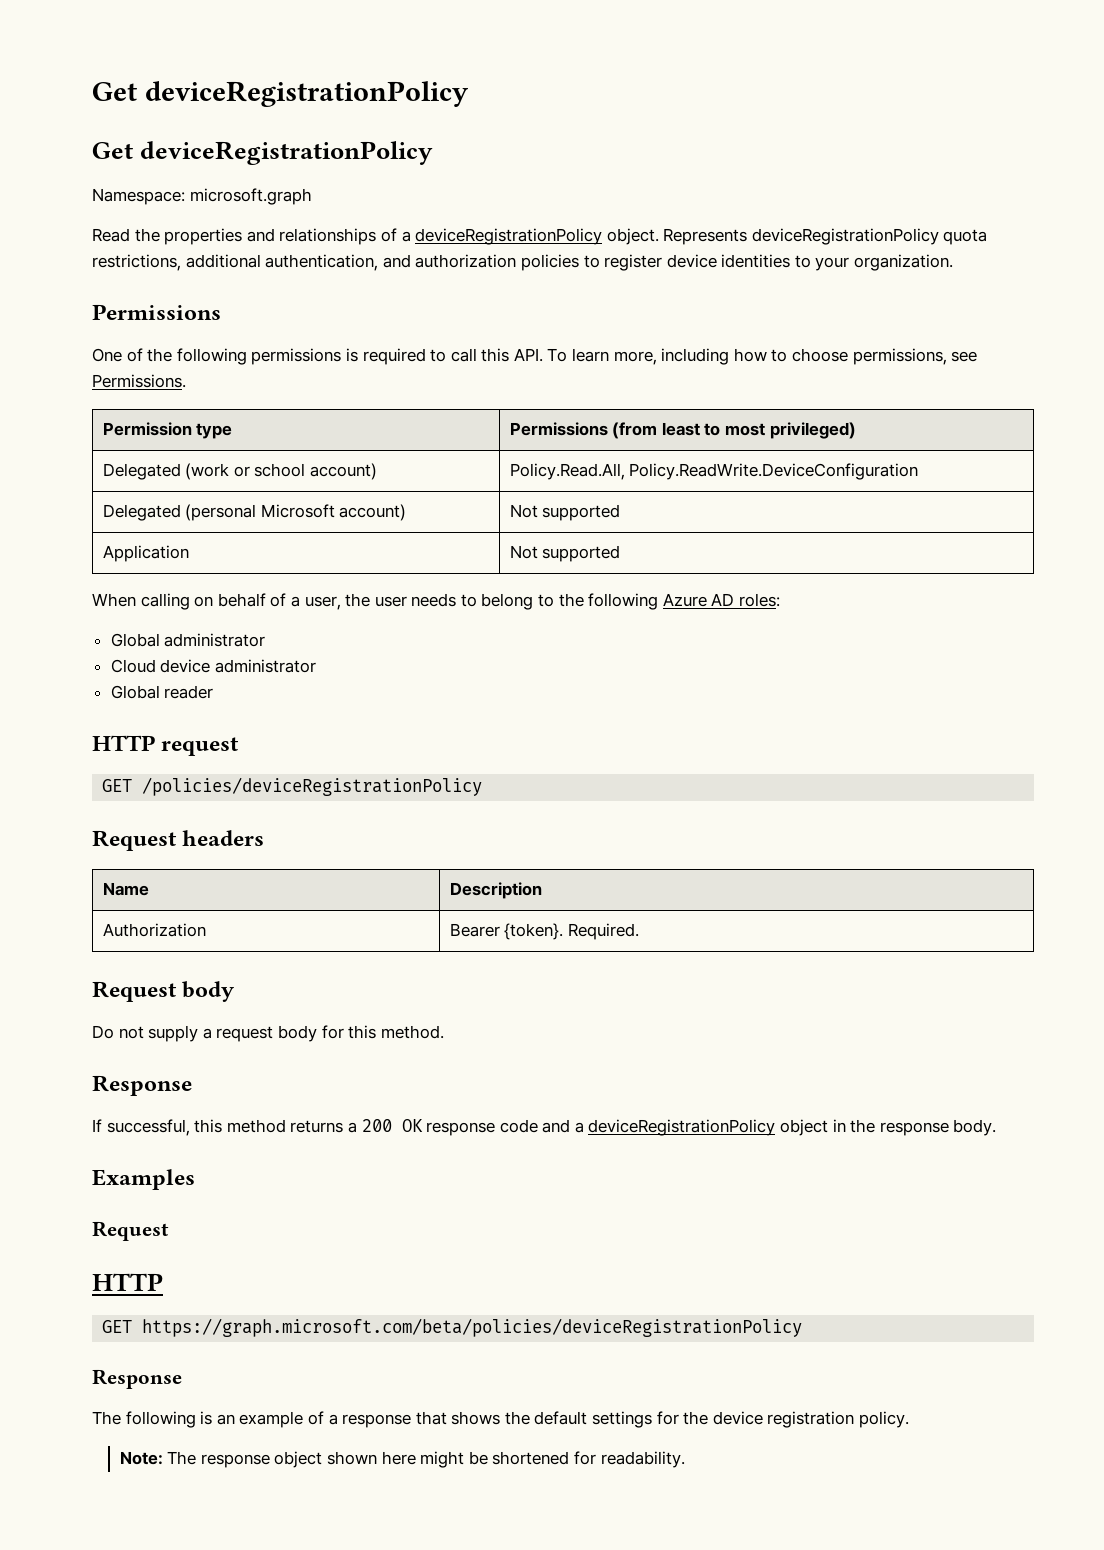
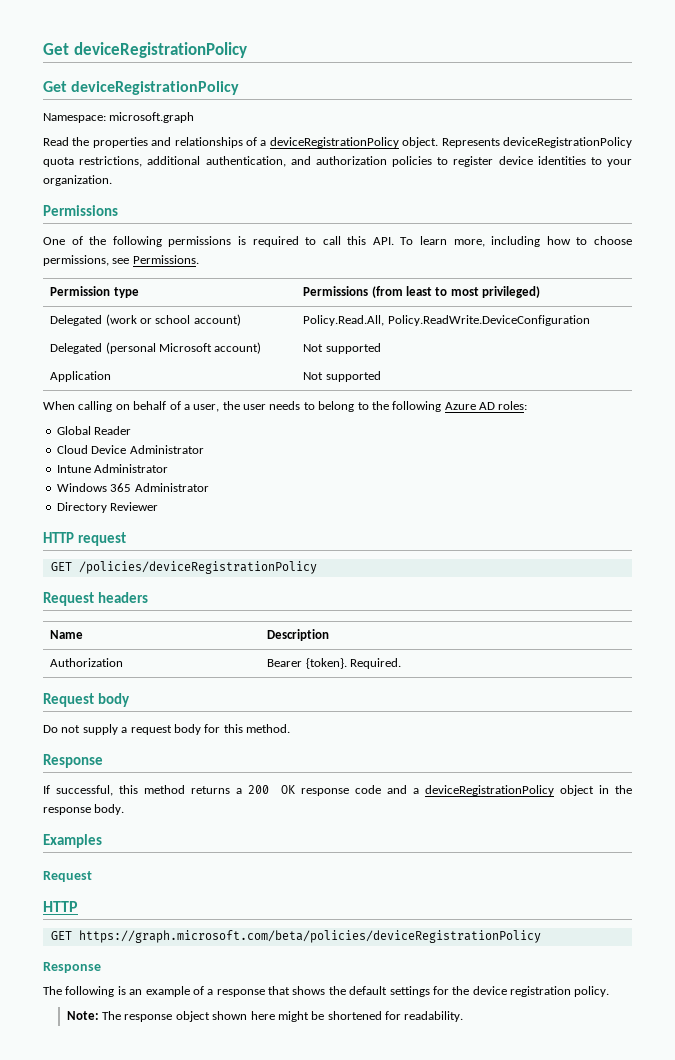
[164,633,266,647] administrator -> [94,426,132,435] Reader
[160,659,316,673] [110,685,214,699] device administrator // Global reader -> [91,445,204,454] [56,464,169,473] [56,483,209,492] [56,502,159,513] Device Administrator // Intune Administrator // Windows 365 Administrator // Directory Reviewer

